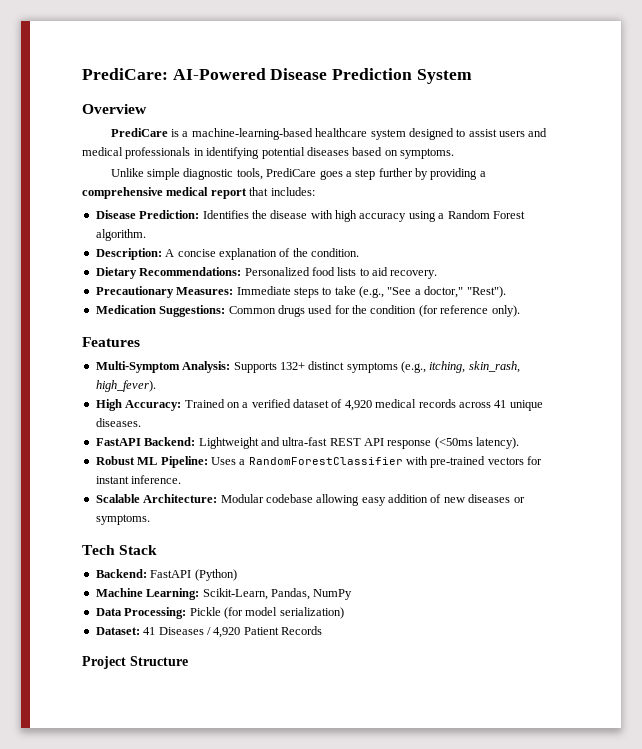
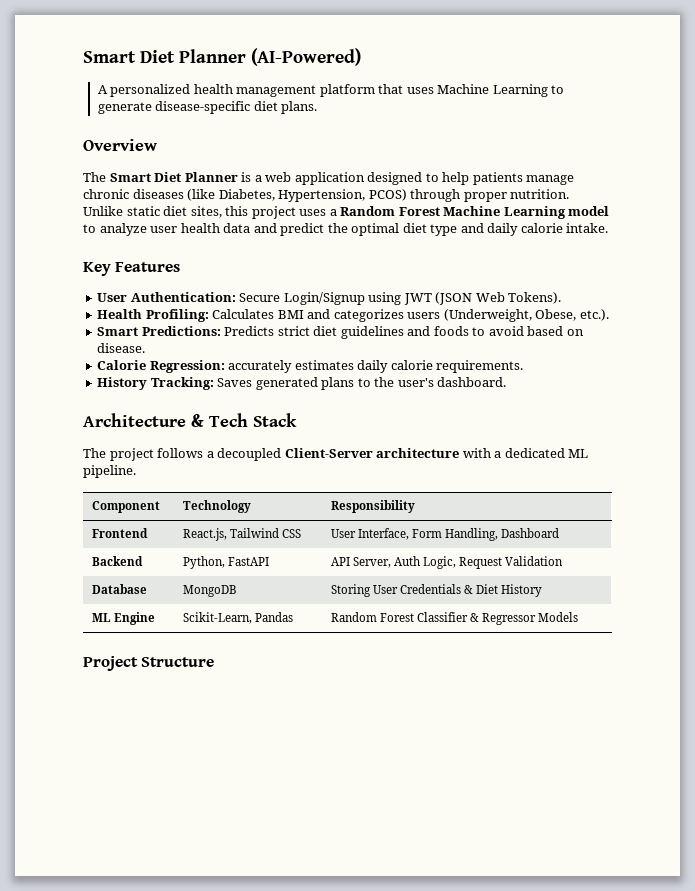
[82,68,472,84] [82,104,147,114] [110,128,548,140] [82,147,454,159] [110,168,486,180] [82,187,315,199] [95,210,525,222] [95,229,146,241] [95,248,359,260] [95,267,438,279] [95,286,506,298] [95,305,520,317] [82,337,140,347] [95,361,520,373] [95,380,156,392] [95,399,543,411] [95,418,141,427] [95,437,520,449] [95,456,543,468] [95,475,182,484] [95,494,525,506] [95,514,150,525] [82,545,158,555] [95,569,237,581] [95,588,353,600] [95,607,344,619] [95,626,322,638] PrediCare: AI-Powered Disease Prediction System // Overview // PrediCare is a machine-learning-based healthcare system designed to assist users and medical professionals in identifying potential diseases based on symptoms. // Unlike simple diagnostic tools, PrediCare goes a step further by providing a comprehensive medical report that includes: // Disease Prediction: Identifies the disease with high accuracy using a Random Forest algorithm. // Description: A concise explanation of the condition. // Dietary Recommendations: Personalized food lists to aid recovery. // Precautionary Measures: Immediate steps to take (e.g., "See a doctor," "Rest"). // Medication Suggestions: Common drugs used for the condition (for reference only). // Features // Multi-Symptom Analysis: Supports 132+ distinct symptoms (e.g., itching, skin_rash, high_fever). // High Accuracy: Trained on a verified dataset of 4,920 medical records across 41 unique diseases. // FastAPI Backend: Lightweight and ultra-fast REST API response (<50ms latency). // Robust ML Pipeline: Uses a RandomForestClassifier with pre-trained vectors for instant inference. // Scalable Architecture: Modular codebase allowing easy addition of new diseases or symptoms. // Tech Stack // Backend: FastAPI (Python) // Machine Learning: Scikit-Learn, Pandas, NumPy // Data Processing: Pickle (for model serialization) // Dataset: 41 Diseases / 4,920 Patient Records -> [83,48,362,66] [97,84,565,97] [97,101,318,114] [83,139,157,151] [83,172,575,185] [83,189,570,202] [83,206,610,219] [83,223,609,236] [83,262,181,276] [97,292,562,305] [97,309,609,322] [97,326,584,339] [97,343,146,353] [97,360,524,373] [97,377,507,390] [83,413,297,427] [83,448,589,461] [83,465,136,478] [91,501,160,513] [182,500,251,513] [330,500,415,513] [91,528,148,538] [182,528,301,541] [330,528,559,541] [91,556,143,566] [182,556,269,569] [330,556,564,569] [91,584,147,594] [182,585,237,597] [330,584,543,597] [91,612,155,625] [182,612,293,624] [330,612,579,625] Smart Diet Planner (AI-Powered) // A personalized health management platform that uses Machine Learning to generate disease-specific diet plans. // Overview // The Smart Diet Planner is a web application designed to help patients manage chronic diseases (like Diabetes, Hypertension, PCOS) through proper nutrition. Unlike static diet sites, this project uses a Random Forest Machine Learning model to analyze user health data and predict the optimal diet type and daily calorie intake. // Key Features // User Authentication: Secure Login/Signup using JWT (JSON Web Tokens). // Health Profiling: Calculates BMI and categorizes users (Underweight, Obese, etc.). // Smart Predictions: Predicts strict diet guidelines and foods to avoid based on disease. // Calorie Regression: accurately estimates daily calorie requirements. // History Tracking: Saves generated plans to the user's dashboard. // Architecture & Tech Stack // The project follows a decoupled Client-Server architecture with a dedicated ML pipeline. // Component | Technology | Responsibility // Frontend | React.js, Tailwind CSS | User Interface, Form Handling, Dashboard // Backend | Python, FastAPI | API Server, Auth Logic, Request Validation // Database | MongoDB | Storing User Credentials & Diet History // ML Engine | Scikit-Learn, Pandas | Random Forest Classifier & Regressor Models

